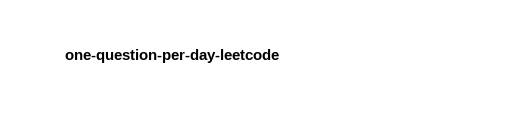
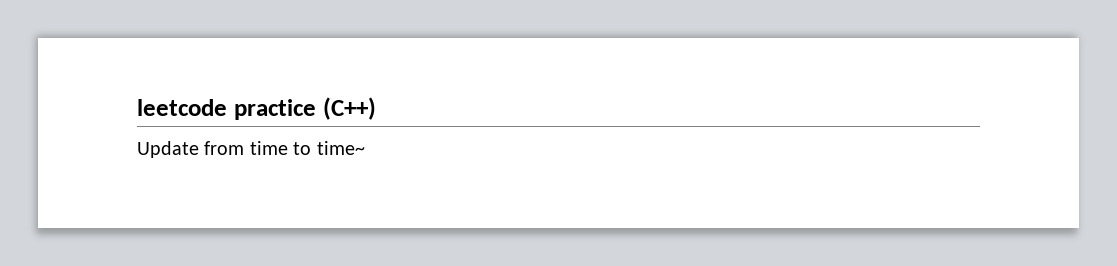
[65,49,279,63] one-question-per-day-leetcode -> [137,97,376,120] [137,141,365,158] leetcode practice (C++) // Update from time to time~

